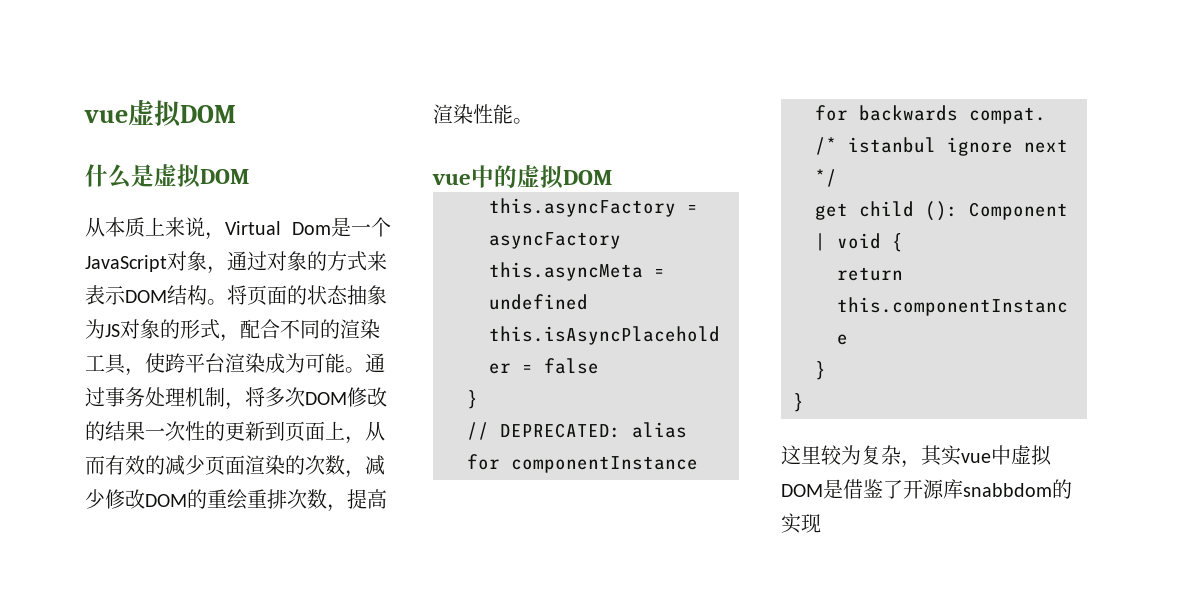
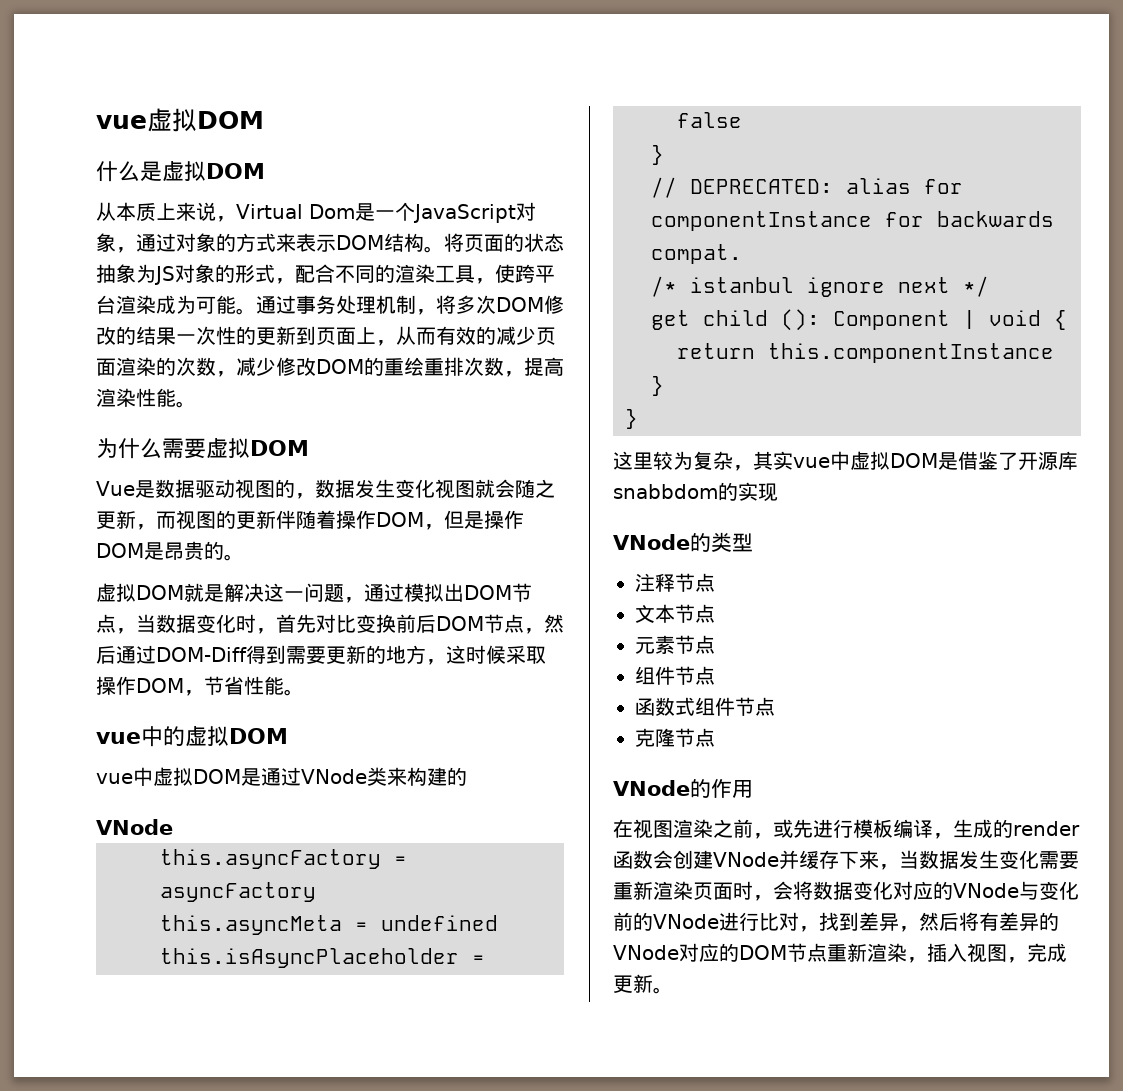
[432,165,612,189] vue中的虚拟DOM -> [96,438,309,459] [96,479,555,499] [96,510,524,530] [96,541,244,561] [96,583,532,603] [96,614,564,634] [96,645,546,665] [96,676,304,696] [96,726,288,747] [96,767,467,786] [96,819,173,835] 为什么需要虚拟DOM // Vue是数据驱动视图的，数据发生变化视图就会随之更新，而视图的更新伴随着操作DOM，但是操作DOM是昂贵的。 // 虚拟DOM就是解决这一问题，通过模拟出DOM节点，当数据变化时，首先对比变换前后DOM节点，然后通过DOM-Diff得到需要更新的地方，这时候采取操作DOM，节省性能。 // vue中的虚拟DOM // vue中虚拟DOM是通过VNode类来构建的 // VNode
(821, 523) none -> [613,532,753,552] [635,573,715,592] [635,604,715,623] [635,635,715,654] [635,666,715,685] [635,697,775,716] [635,728,715,747] [613,779,753,798] [613,819,1080,839] [613,850,1079,870] [613,881,1079,901] [613,912,1059,932] [613,943,1067,963] [613,974,673,994] // VNode的类型 // 注释节点 // 文本节点 // 元素节点 // 组件节点 // 函数式组件节点 // 克隆节点 // VNode的作用 // 在视图渲染之前，或先进行模板编译，生成的render函数会创建VNode并缓存下来，当数据发生变化需要重新渲染页面时，会将数据变化对应的VNode与变化前的VNode进行比对，找到差异，然后将有差异的VNode对应的DOM节点重新渲染，插入视图，完成更新。

